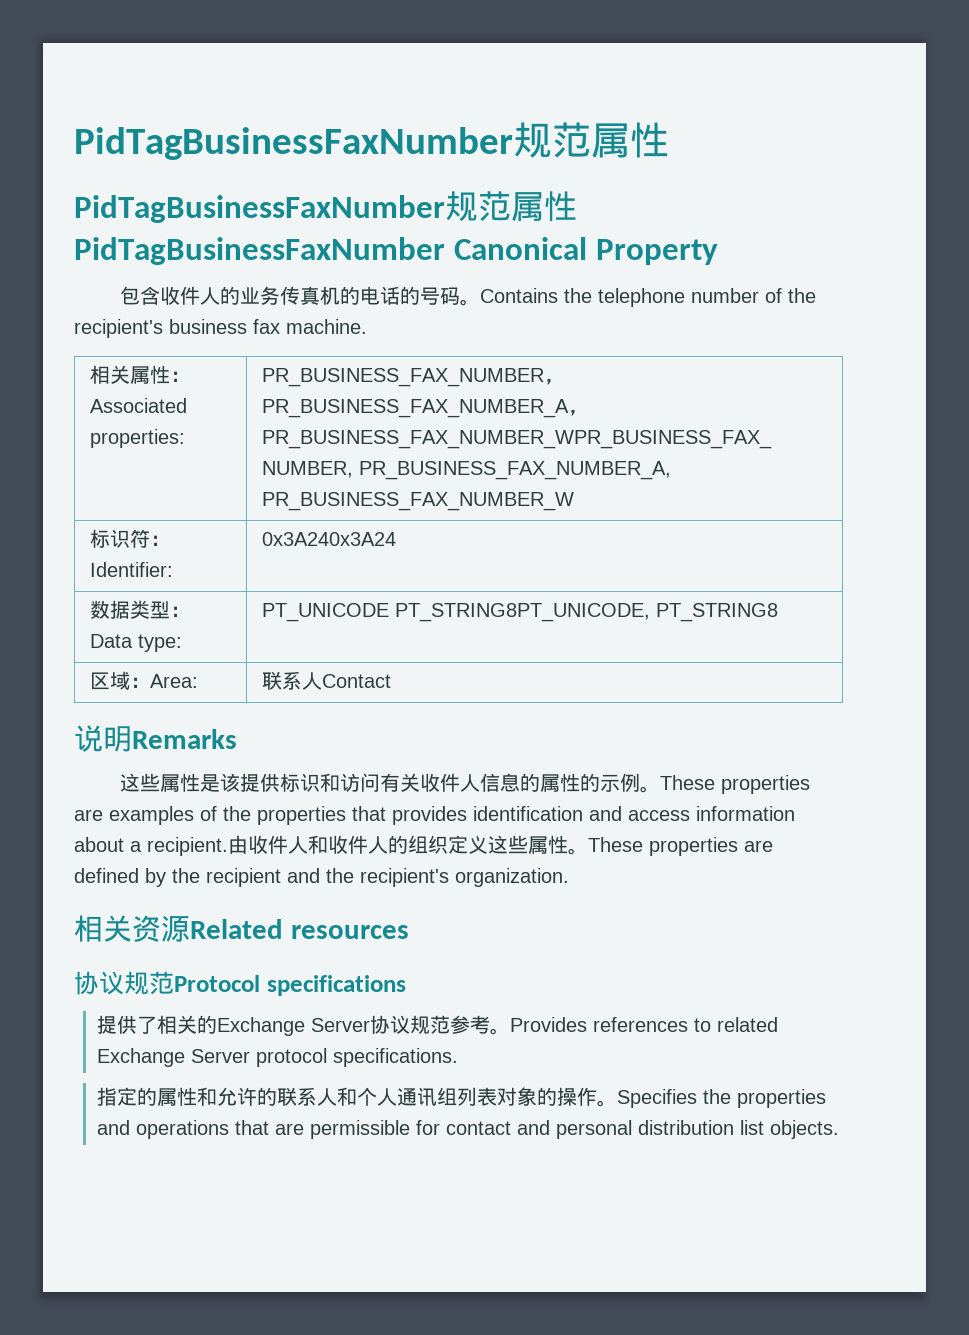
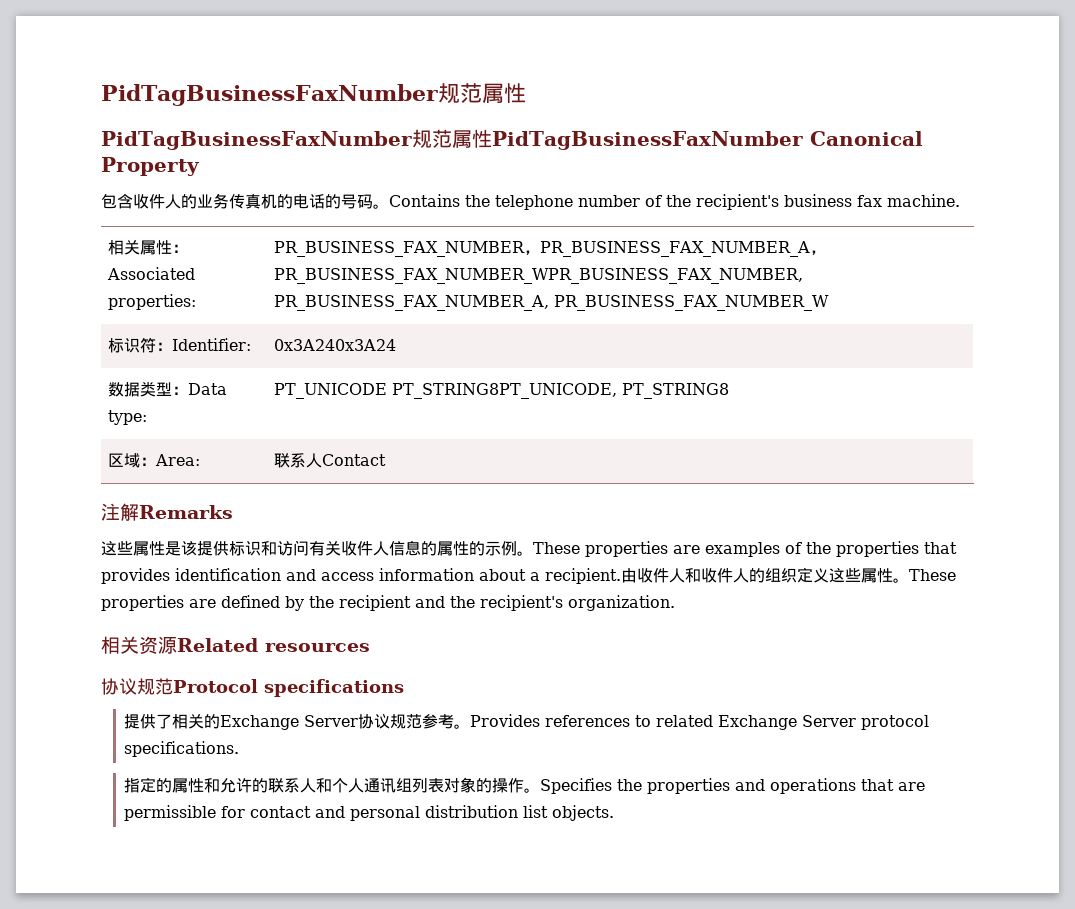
[74,725,132,752] 说明 -> [101,503,139,521] 注解

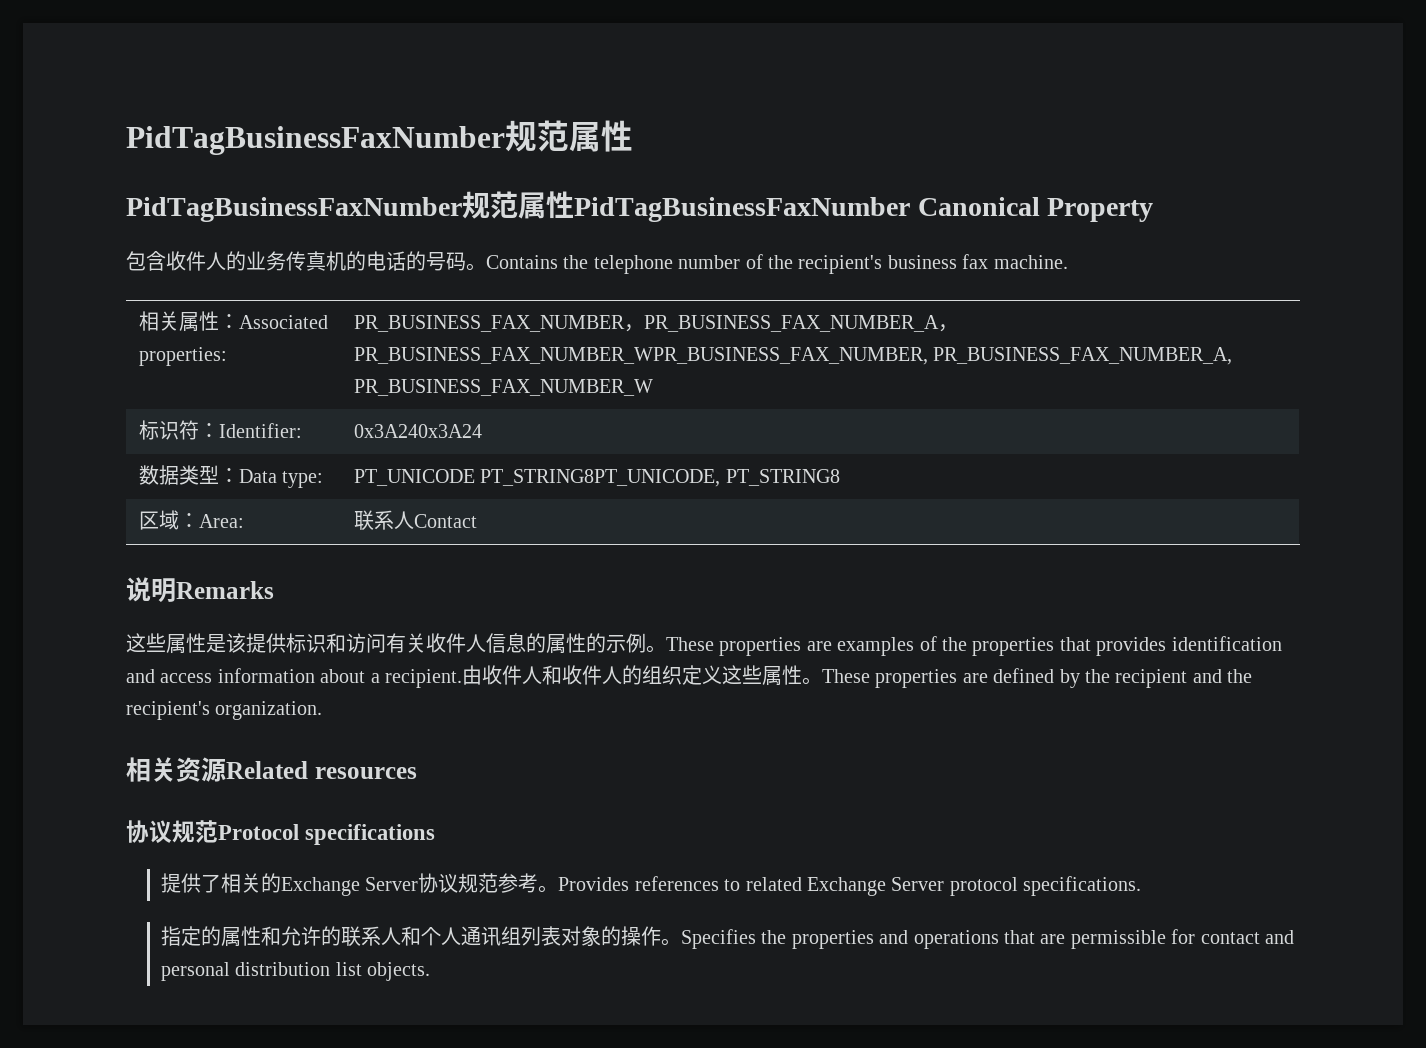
[101,503,139,521] 注解 -> [126,577,176,603] 说明

